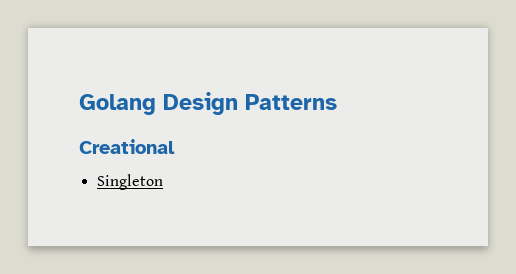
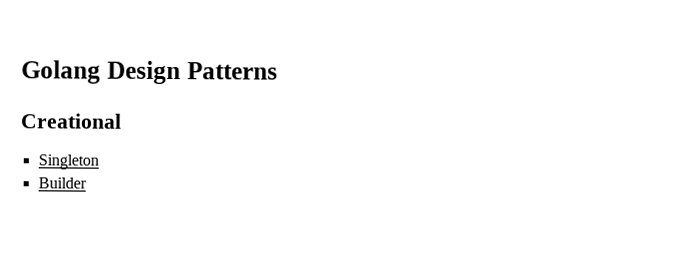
(163, 182) none -> [37,177,87,189] // Builder

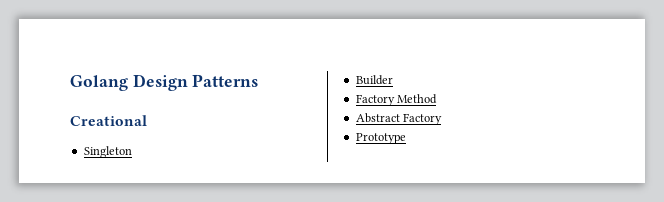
(87, 183) none -> [355,94,438,106] [355,113,443,125] [355,133,406,144] // Factory Method // Abstract Factory // Prototype

